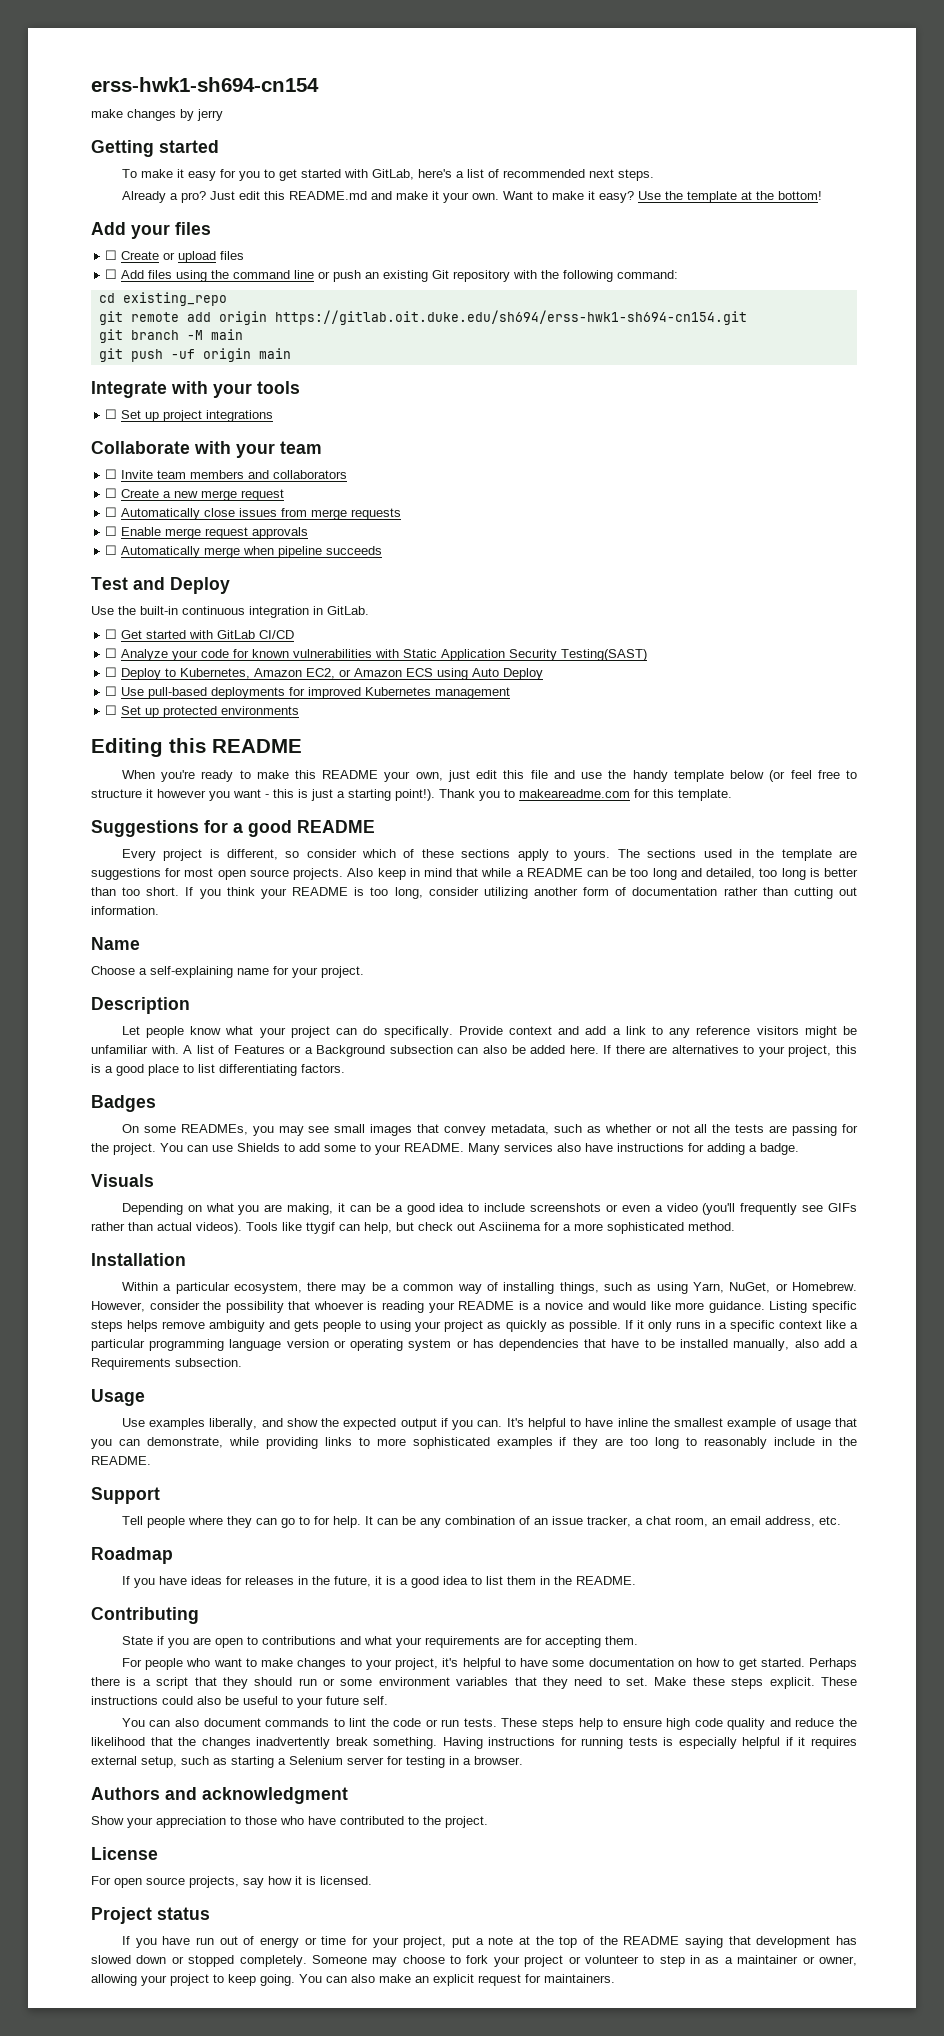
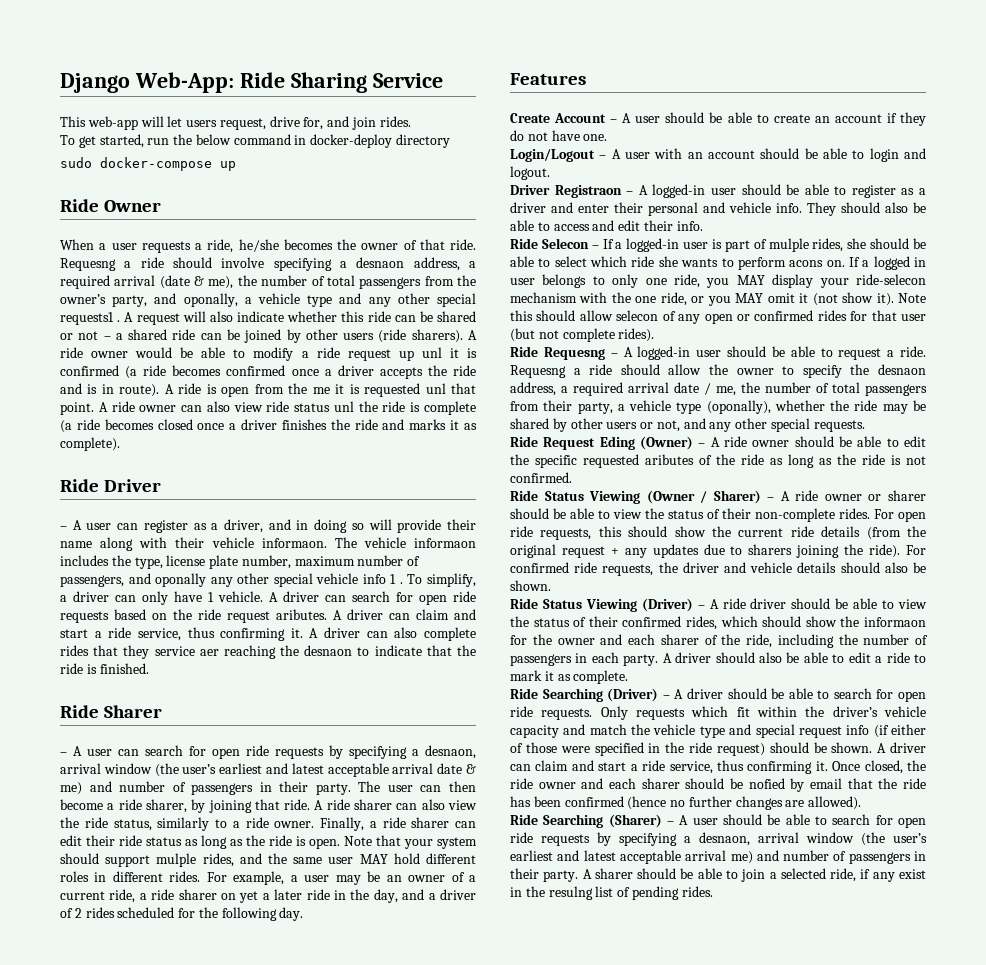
[91,77,319,92] [91,109,223,121] [91,140,219,157] [121,169,654,181] [121,191,822,203] [91,222,211,239] [105,250,245,263] [105,269,679,282] [98,292,227,306] [98,310,747,325] [98,329,243,343] [98,348,291,362] [91,381,300,398] [105,409,274,422] [91,441,322,458] [105,469,348,479] [105,488,285,501] [105,507,402,520] [105,526,309,539] [105,545,383,558] [91,577,230,594] [91,606,369,618] [105,629,295,639] [105,648,648,661] [105,667,544,680] [105,686,511,699] [105,705,300,718] [91,738,302,757] [121,770,858,782] [91,789,732,801] [91,820,375,837] [121,849,857,861] [91,868,859,880] [91,887,857,899] [91,906,159,915] [91,937,140,950] [91,966,364,978] [91,997,190,1014] [121,1026,857,1038] [91,1045,857,1057] [91,1064,345,1076] [91,1095,156,1112] [121,1124,858,1136] [91,1143,799,1155] [91,1174,154,1187] [121,1203,858,1215] [91,1222,735,1234] [91,1253,186,1266] [121,1282,858,1294] [91,1301,857,1313] [91,1320,858,1332] [91,1339,858,1351] [91,1358,242,1370] [91,1389,145,1406] [121,1418,858,1430] [91,1437,857,1449] [91,1456,151,1465] [91,1487,160,1504] [121,1516,841,1528] [91,1547,173,1564] [121,1576,636,1588] [91,1607,199,1624] [121,1636,638,1648] [121,1658,857,1670] [91,1677,858,1689] [91,1696,388,1708] [121,1718,857,1730] [91,1737,857,1749] [91,1756,523,1768] [91,1787,348,1804] [91,1816,488,1828] [91,1847,158,1860] [91,1876,372,1888] [91,1907,210,1924] [121,1936,858,1948] [91,1955,858,1967] [91,1974,615,1986] erss-hwk1-sh694-cn154 // make changes by jerry // Getting started // To make it easy for you to get started with GitLab, here's a list of recommended next steps. // Already a pro? Just edit this README.md and make it your own. Want to make it easy? Use the template at the bottom! // Add your files // ☐ Create or upload files // ☐ Add files using the command line or push an existing Git repository with the following command: // cd existing_repo // git remote add origin https://gitlab.oit.duke.edu/sh694/erss-hwk1-sh694-cn154.git // git branch -M main // git push -uf origin main // Integrate with your tools // ☐ Set up project integrations // Collaborate with your team // ☐ Invite team members and collaborators // ☐ Create a new merge request // ☐ Automatically close issues from merge requests // ☐ Enable merge request approvals // ☐ Automatically merge when pipeline succeeds // Test and Deploy // Use the built-in continuous integration in GitLab. // ☐ Get started with GitLab CI/CD // ☐ Analyze your code for known vulnerabilities with Static Application Security Testing(SAST) // ☐ Deploy to Kubernetes, Amazon EC2, or Amazon ECS using Auto Deploy // ☐ Use pull-based deployments for improved Kubernetes management // ☐ Set up protected environments // Editing this README // When you're ready to make this README your own, just edit this file and use the handy template below (or feel free to structure it however you want - this is just a starting point!). Thank you to makeareadme.com for this template. // Suggestions for a good README // Every project is different, so consider which of these sections apply to yours. The sections used in the template are suggestions for most open source projects. Also keep in mind that while a README can be too long and detailed, too long is better than too short. If you think your README is too long, consider utilizing another form of documentation rather than cutting out information. // Name // Choose a self-explaining name for your project. // Description // Let people know what your project can do specifically. Provide context and add a link to any reference visitors might be unfamiliar with. A list of Features or a Background subsection can also be added here. If there are alternatives to your project, this is a good place to list differentiating factors. // Badges // On some READMEs, you may see small images that convey metadata, such as whether or not all the tests are passing for the project. You can use Shields to add some to your README. Many services also have instructions for adding a badge. // Visuals // Depending on what you are making, it can be a good idea to include screenshots or even a video (you'll frequently see GIFs rather than actual videos). Tools like ttygif can help, but check out Asciinema for a more sophisticated method. // Installation // Within a particular ecosystem, there may be a common way of installing things, such as using Yarn, NuGet, or Homebrew. However, consider the possibility that whoever is reading your README is a novice and would like more guidance. Listing specific steps helps remove ambiguity and gets people to using your project as quickly as possible. If it only runs in a specific context like a particular programming language version or operating system or has dependencies that have to be installed manually, also add a Requirements subsection. // Usage // Use examples liberally, and show the expected output if you can. It's helpful to have inline the smallest example of usage that you can demonstrate, while providing links to more sophisticated examples if they are too long to reasonably include in the README. // Support // Tell people where they can go to for help. It can be any combination of an issue tracker, a chat room, an email address, etc. // Roadmap // If you have ideas for releases in the future, it is a good idea to list them in the README. // Contributing // State if you are open to contributions and what your requirements are for accepting them. // For people who want to make changes to your project, it's helpful to have some documentation on how to get started. Perhaps there is a script that they should run or some environment variables that they need to set. Make these steps explicit. These instructions could also be useful to your future self. // You can also document commands to lint the code or run tests. These steps help to ensure high code quality and reduce the likelihood that the changes inadvertently break something. Having instructions for running tests is especially helpful if it requires external setup, such as starting a Selenium server for testing in a browser. // Authors and acknowledgment // Show your appreciation to those who have contributed to the project. // License // For open source projects, say how it is licensed. // Project status // If you have run out of energy or time for your project, put a note at the top of the README saying that development has slowed down or stopped completely. Someone may choose to fork your project or volunteer to step in as a maintainer or owner, allowing your project to keep going. You can also make an explicit request for maintainers. -> [60,72,443,93] [60,116,411,130] [60,134,451,148] [60,157,236,171] [60,199,162,212] [60,239,476,253] [60,257,476,271] [60,275,477,289] [60,293,476,307] [60,311,477,325] [60,329,477,343] [60,347,478,361] [60,365,477,379] [60,383,476,397] [60,401,477,415] [60,419,478,433] [60,437,120,451] [60,479,162,492] [60,519,477,533] [60,537,476,551] [60,555,421,569] [60,573,477,587] [60,591,476,605] [60,609,476,623] [60,627,476,641] [60,645,476,659] [60,663,149,674] [60,705,163,718] [60,745,476,759] [60,763,477,777] [60,781,476,795] [60,799,478,813] [60,817,476,831] [60,835,477,849] [60,853,476,867] [60,871,476,885] [60,889,476,903] [60,907,304,921] [510,73,586,85] [510,112,926,126] [510,130,608,141] [510,148,926,162] [510,166,550,180] [510,184,926,198] [510,202,926,216] [510,220,703,231] [510,238,926,252] [510,256,926,270] [510,274,926,288] [510,292,926,306] [510,310,926,324] [510,328,655,342] [510,346,926,360] [510,364,926,378] [510,382,927,396] [510,400,926,414] [510,418,865,432] [510,436,926,450] [510,454,926,468] [510,472,572,483] [510,490,926,504] [510,508,926,522] [510,526,926,540] [510,544,926,558] [510,562,926,576] [510,580,551,591] [510,598,927,612] [510,616,926,630] [510,634,928,648] [510,652,926,666] [510,670,629,684] [510,688,926,702] [510,706,926,720] [510,724,926,738] [510,742,926,756] [510,760,926,774] [510,778,926,792] [510,796,862,810] [510,814,926,828] [510,832,927,846] [510,850,926,864] [510,868,926,882] [510,886,713,900] Django Web-App: Ride Sharing Service // This web-app will let users request, drive for, and join rides. // To get started, run the below command in docker-deploy directory // sudo docker-compose up // Ride Owner // When a user requests a ride, he/she becomes the owner of that ride. Requesng a ride should involve specifying a desnaon address, a required arrival (date & me), the number of total passengers from the owner’s party, and oponally, a vehicle type and any other special requests1 . A request will also indicate whether this ride can be shared or not – a shared ride can be joined by other users (ride sharers). A ride owner would be able to modify a ride request up unl it is confirmed (a ride becomes confirmed once a driver accepts the ride and is in route). A ride is open from the me it is requested unl that point. A ride owner can also view ride status unl the ride is complete (a ride becomes closed once a driver finishes the ride and marks it as complete). // Ride Driver // – A user can register as a driver, and in doing so will provide their name along with their vehicle informaon. The vehicle informaon includes the type, license plate number, maximum number of passengers, and oponally any other special vehicle info 1 . To simplify, a driver can only have 1 vehicle. A driver can search for open ride requests based on the ride request aributes. A driver can claim and start a ride service, thus confirming it. A driver can also complete rides that they service aer reaching the desnaon to indicate that the ride is finished. // Ride Sharer // – A user can search for open ride requests by specifying a desnaon, arrival window (the user’s earliest and latest acceptable arrival date & me) and number of passengers in their party. The user can then become a ride sharer, by joining that ride. A ride sharer can also view the ride status, similarly to a ride owner. Finally, a ride sharer can edit their ride status as long as the ride is open. Note that your system should support mulple rides, and the same user MAY hold different roles in different rides. For example, a user may be an owner of a current ride, a ride sharer on yet a later ride in the day, and a driver of 2 rides scheduled for the following day. // Features // Create Account – A user should be able to create an account if they do not have one. // Login/Logout – A user with an account should be able to login and logout. // Driver Registraon – A logged-in user should be able to register as a driver and enter their personal and vehicle info. They should also be able to access and edit their info. // Ride Selecon – If a logged-in user is part of mulple rides, she should be able to select which ride she wants to perform acons on. If a logged in user belongs to only one ride, you MAY display your ride-selecon mechanism with the one ride, or you MAY omit it (not show it). Note this should allow selecon of any open or confirmed rides for that user (but not complete rides). // Ride Requesng – A logged-in user should be able to request a ride. Requesng a ride should allow the owner to specify the desnaon address, a required arrival date / me, the number of total passengers from their party, a vehicle type (oponally), whether the ride may be shared by other users or not, and any other special requests. // Ride Request Eding (Owner) – A ride owner should be able to edit the specific requested aributes of the ride as long as the ride is not confirmed. // Ride Status Viewing (Owner / Sharer) – A ride owner or sharer should be able to view the status of their non-complete rides. For open ride requests, this should show the current ride details (from the original request + any updates due to sharers joining the ride). For confirmed ride requests, the driver and vehicle details should also be shown. // Ride Status Viewing (Driver) – A ride driver should be able to view the status of their confirmed rides, which should show the informaon for the owner and each sharer of the ride, including the number of passengers in each party. A driver should also be able to edit a ride to mark it as complete. // Ride Searching (Driver) – A driver should be able to search for open ride requests. Only requests which fit within the driver’s vehicle capacity and match the vehicle type and special request info (if either of those were specified in the ride request) should be shown. A driver can claim and start a ride service, thus confirming it. Once closed, the ride owner and each sharer should be nofied by email that the ride has been confirmed (hence no further changes are allowed). // Ride Searching (Sharer) – A user should be able to search for open ride requests by specifying a desnaon, arrival window (the user’s earliest and latest acceptable arrival me) and number of passengers in their party. A sharer should be able to join a selected ride, if any exist in the resulng list of pending rides.

